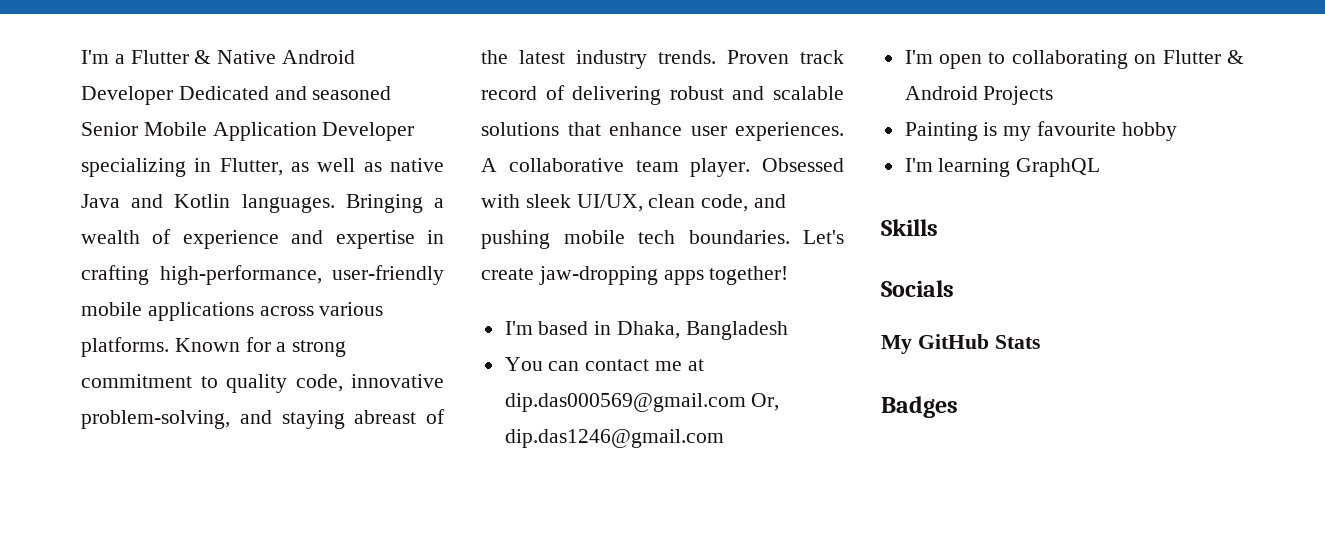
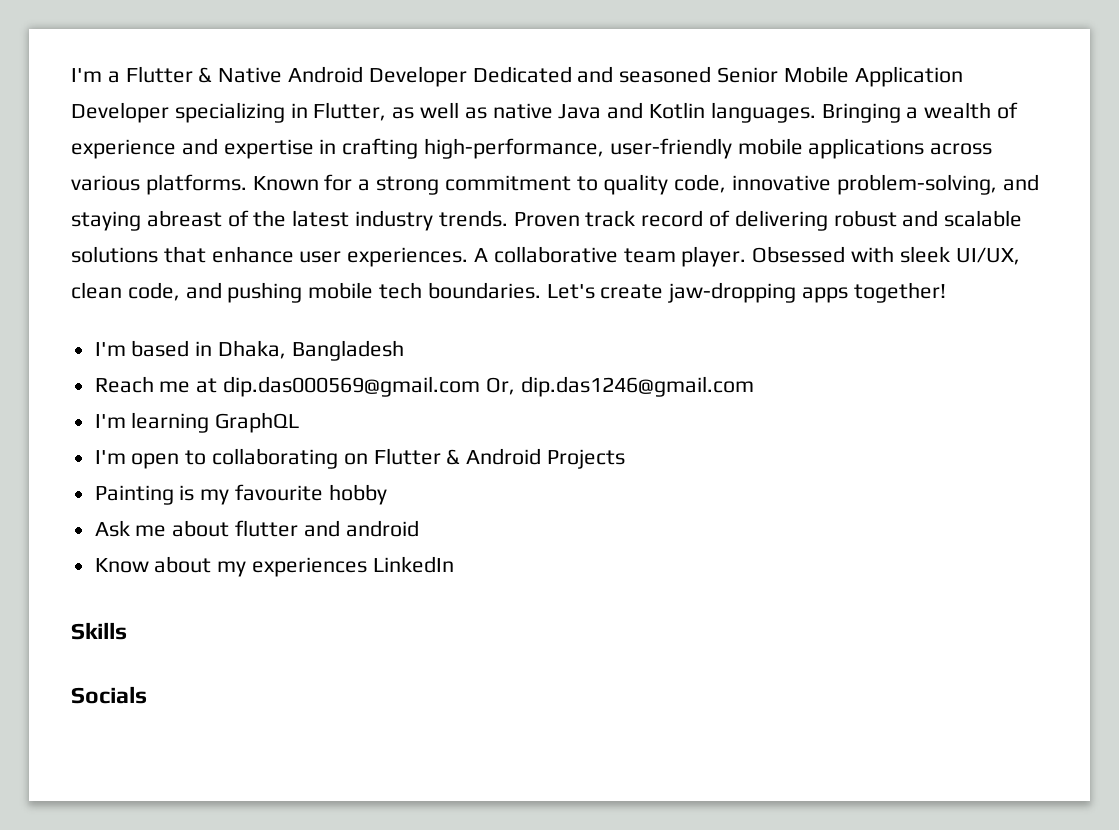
[504,357,650,371] You can contact -> [94,376,154,393] Reach
(724, 438) none -> [94,412,300,433] // I'm learning GraphQL
[904,158,1101,177] [881,219,938,236] [881,280,954,297] [881,334,1040,354] [881,396,958,418] I'm learning GraphQL // Skills // Socials // My GitHub Stats // Badges -> [94,520,419,537] [94,556,454,577] [71,622,127,640] [71,686,147,704] Ask me about flutter and android // Know about my experiences LinkedIn // Skills // Socials

